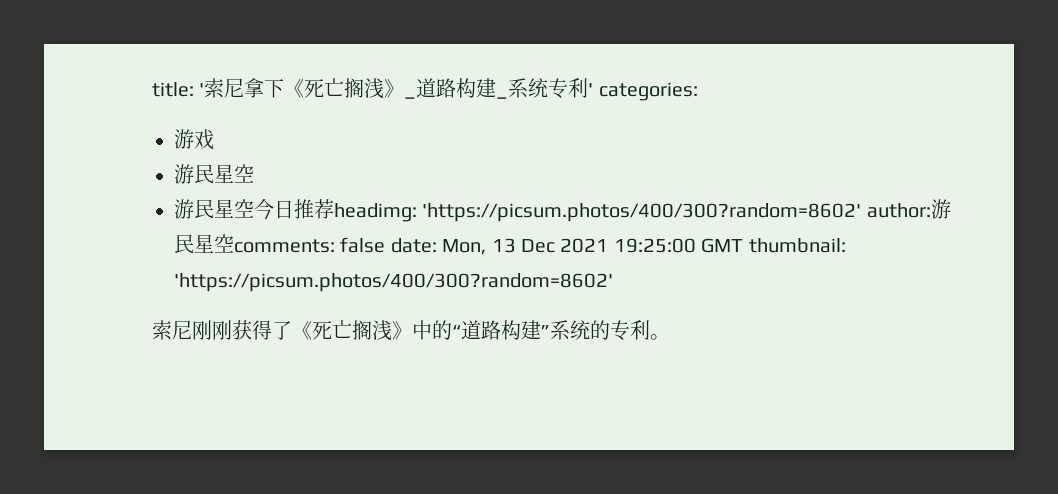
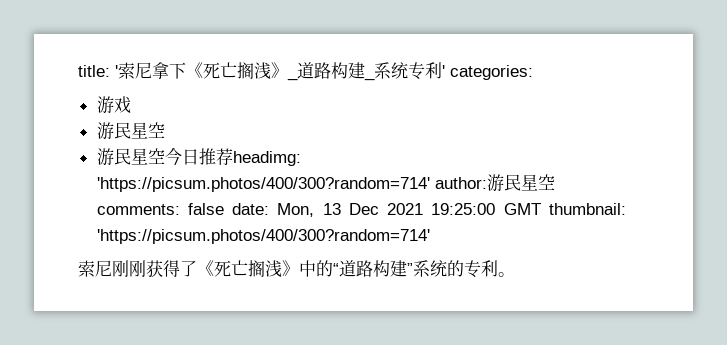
[422,203,862,222] 'https://picsum.photos/400/300?random=8602' -> [96,177,430,192] 'https://picsum.photos/400/300?random=714'
[174,273,613,292] 'https://picsum.photos/400/300?random=8602' -> [96,229,430,244] 'https://picsum.photos/400/300?random=714'

